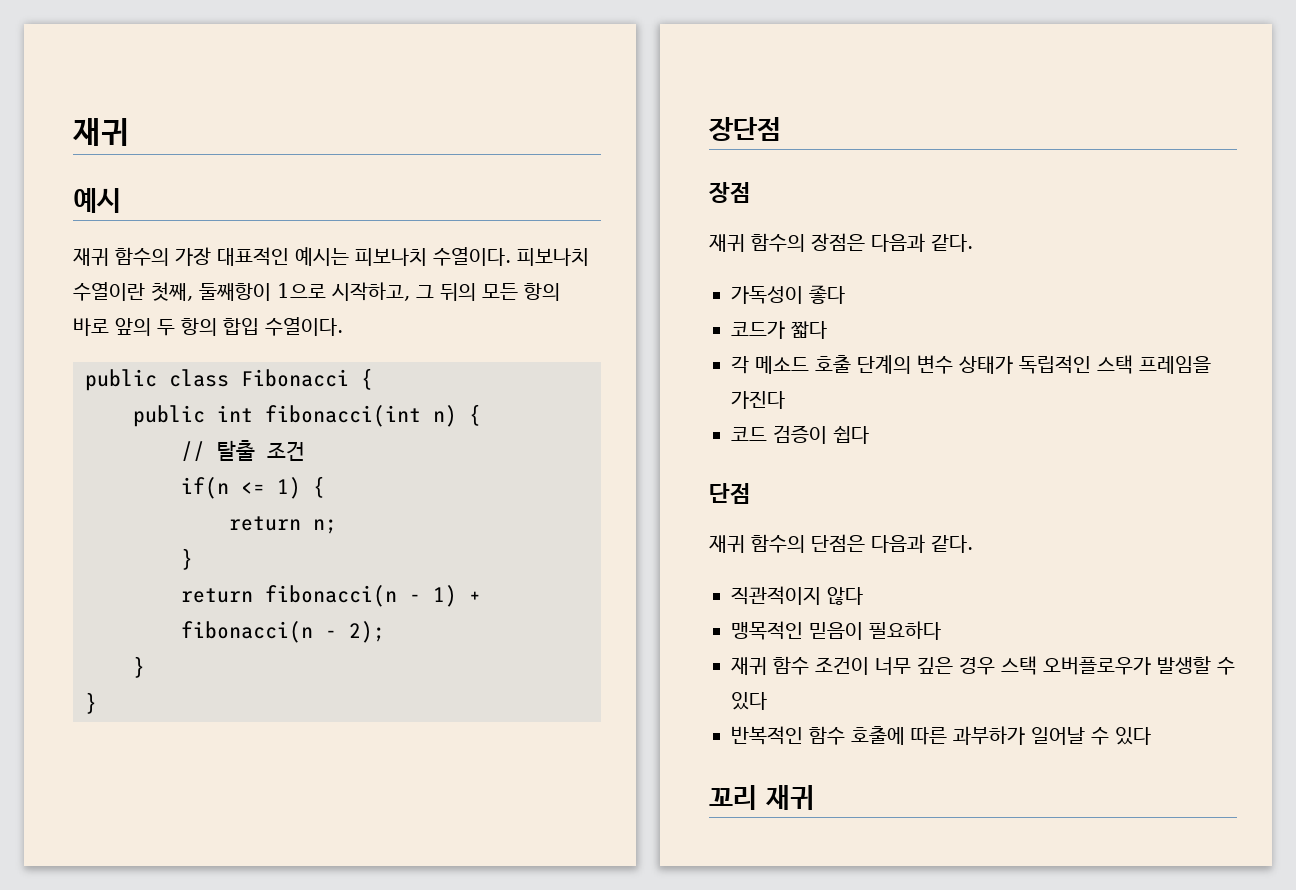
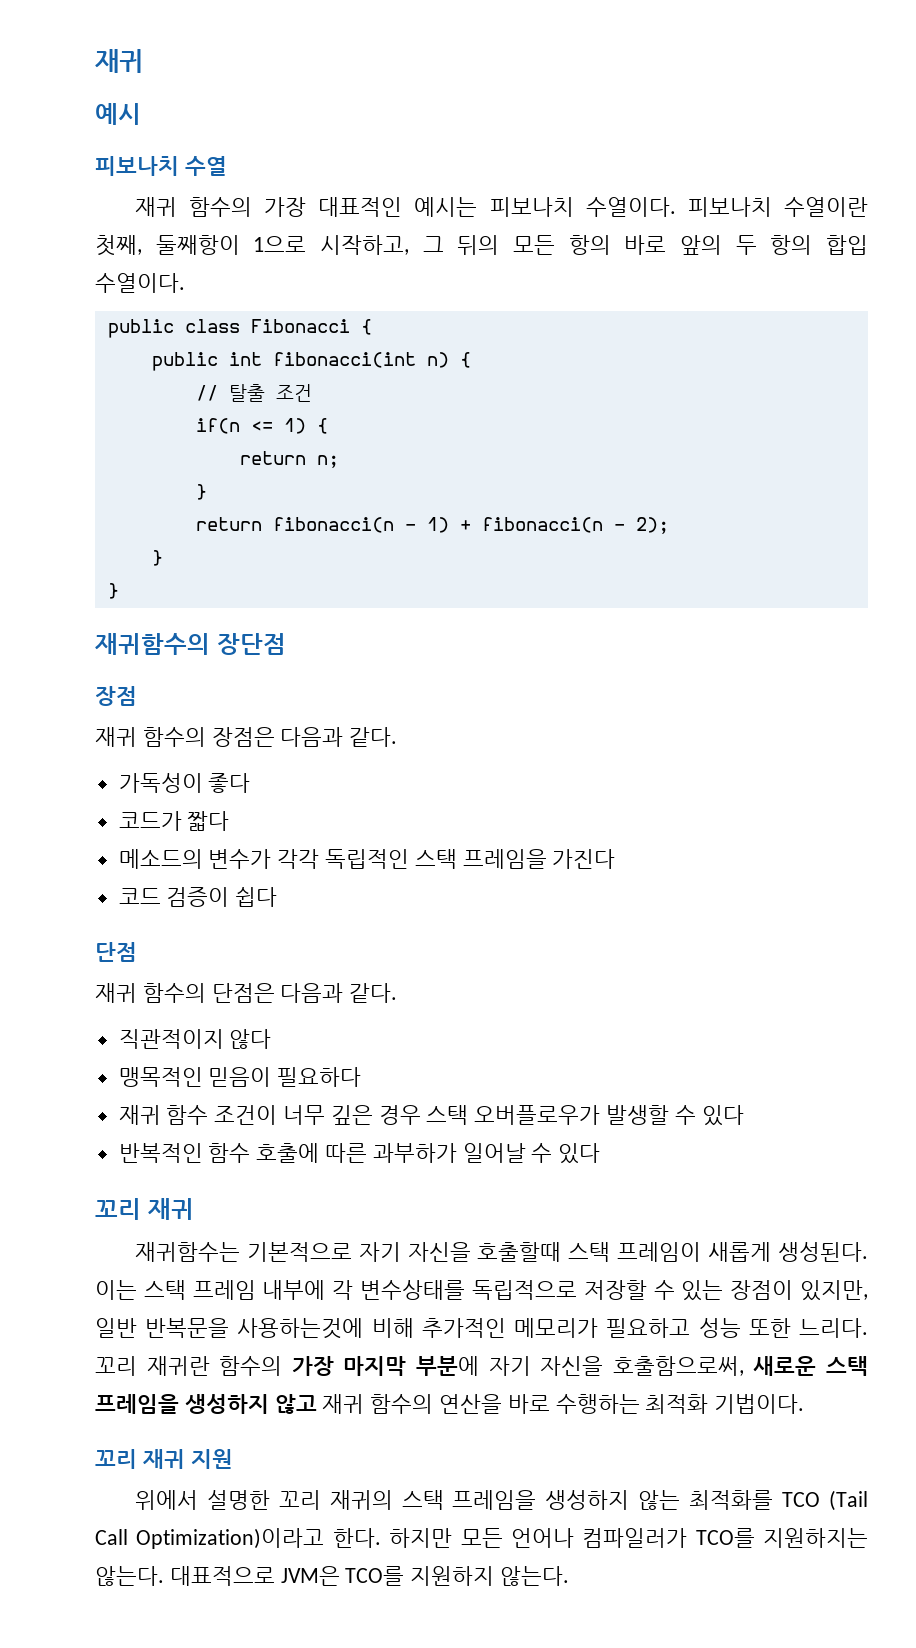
(121, 200) none -> [95,156,227,176] // 피보나치 수열
(97, 703) none -> [95,633,210,655] 재귀함수의
[731,355,1013,374] 각 메소드 호출 단계의 변수 상태가 -> [118,849,320,869] 메소드의 변수가 각각
(814, 797) none -> [134,1242,868,1262] [95,1280,869,1301] [95,1318,868,1339] [95,1356,869,1376] [95,1394,805,1414] [95,1449,233,1469] [134,1490,868,1511] [95,1528,868,1549] [95,1566,570,1586] // 재귀함수는 기본적으로 자기 자신을 호출할때 스택 프레임이 새롭게 생성된다. 이는 스택 프레임 내부에 각 변수상태를 독립적으로 저장할 수 있는 장점이 있지만, 일반 반복문을 사용하는것에 비해 추가적인 메모리가 필요하고 성능 또한 느리다. 꼬리 재귀란 함수의 가장 마지막 부분에 자기 자신을 호출함으로써, 새로운 스택 프레임을 생성하지 않고 재귀 함수의 연산을 바로 수행하는 최적화 기법이다. // 꼬리 재귀 지원 // 위에서 설명한 꼬리 재귀의 스택 프레임을 생성하지 않는 최적화를 TCO (Tail Call Optimization)이라고 한다. 하지만 모든 언어나 컴파일러가 TCO를 지원하지는 않는다. 대표적으로 JVM은 TCO를 지원하지 않는다.

